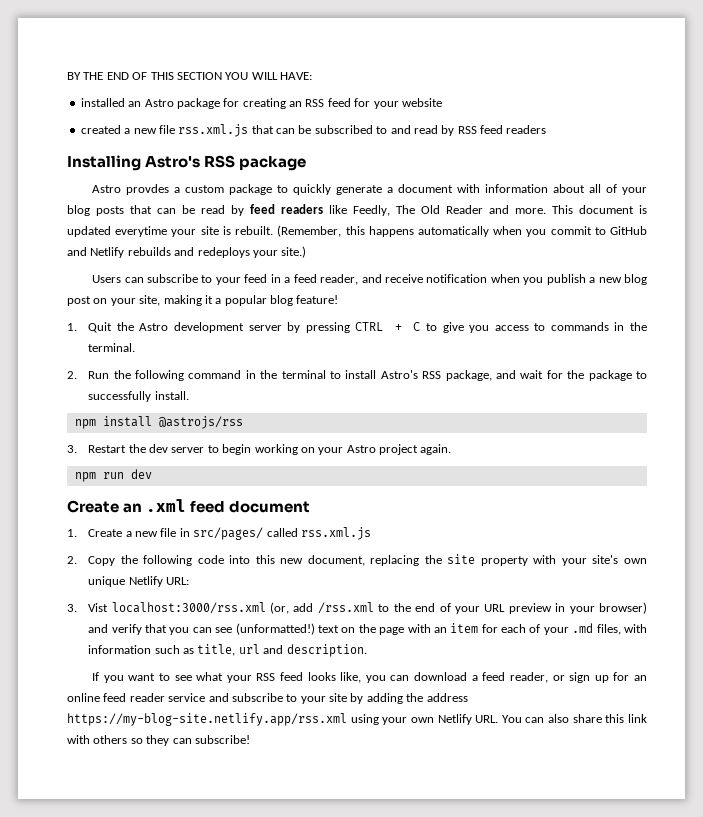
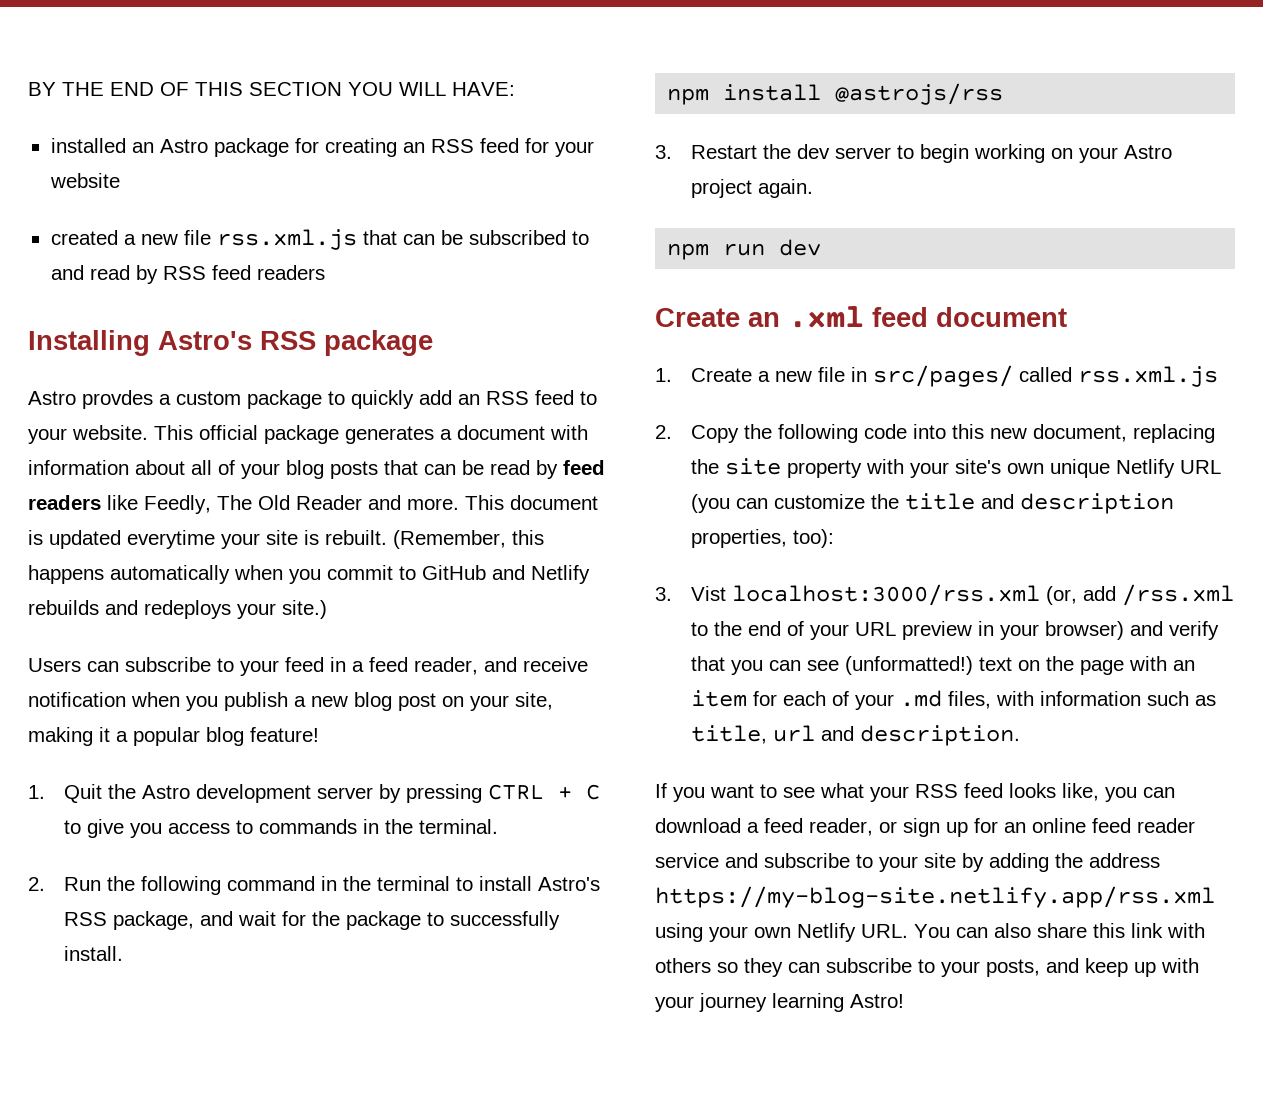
[336,185,383,195] generate -> [419,390,597,405] [28,425,434,444] add an RSS feed to your website. This official package generates
[166,577,190,585] URL: -> [1180,460,1222,474] [691,493,1175,514] [691,529,835,548] URL (you can customize the title and description properties, too):
[194,735,250,744] subscribe! -> [826,958,1199,977] [655,993,904,1012] subscribe to your posts, and keep up with your journey learning Astro!

